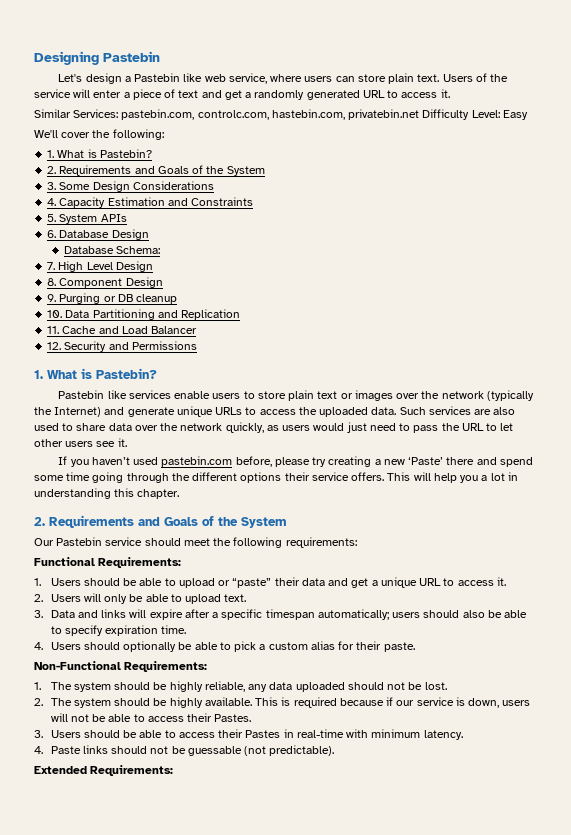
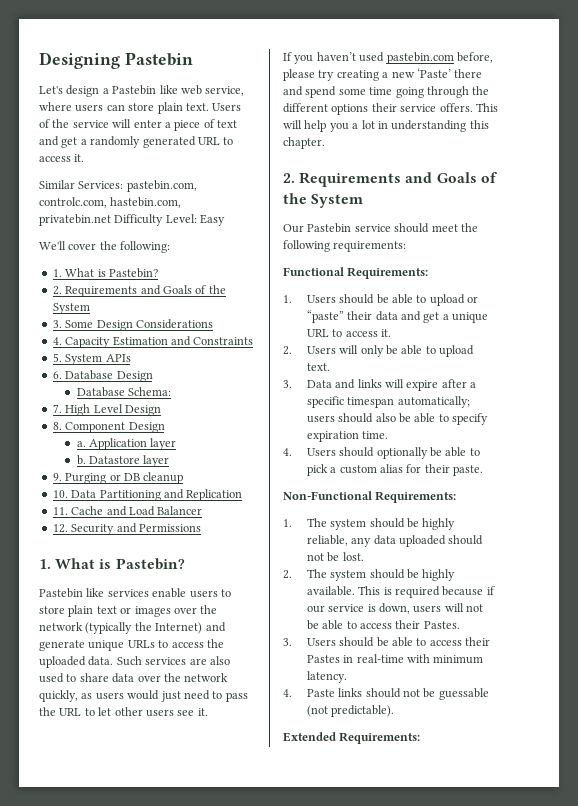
(163, 282) none -> [76,438,177,450] [76,455,170,467] // a. Application layer // b. Datastore layer

